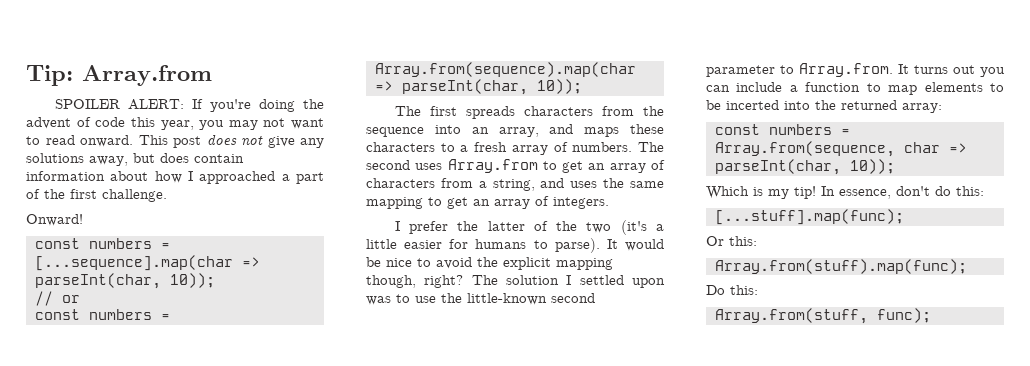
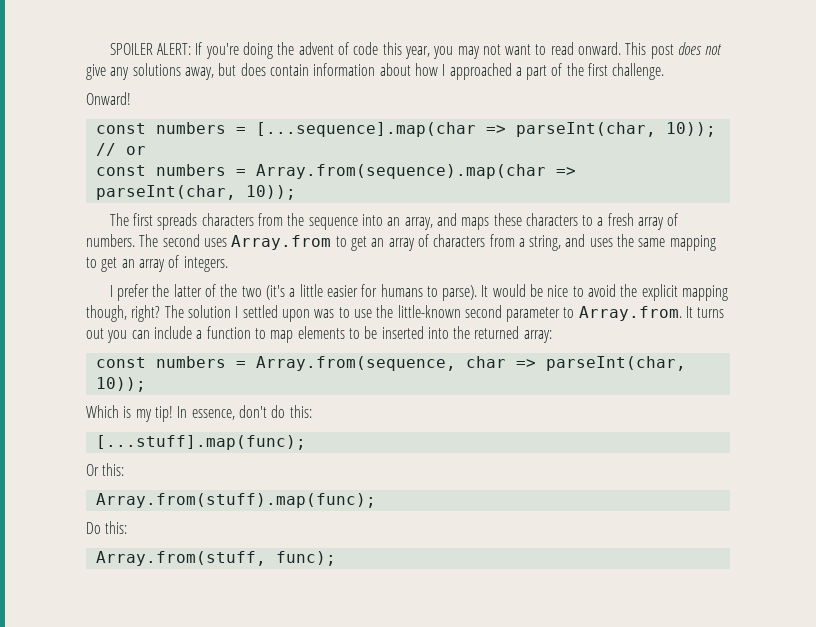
[26,65,212,86] Tip: Array.from // -> (109, 49) none
[726,100,779,110] incerted -> [381,326,424,339] inserted

